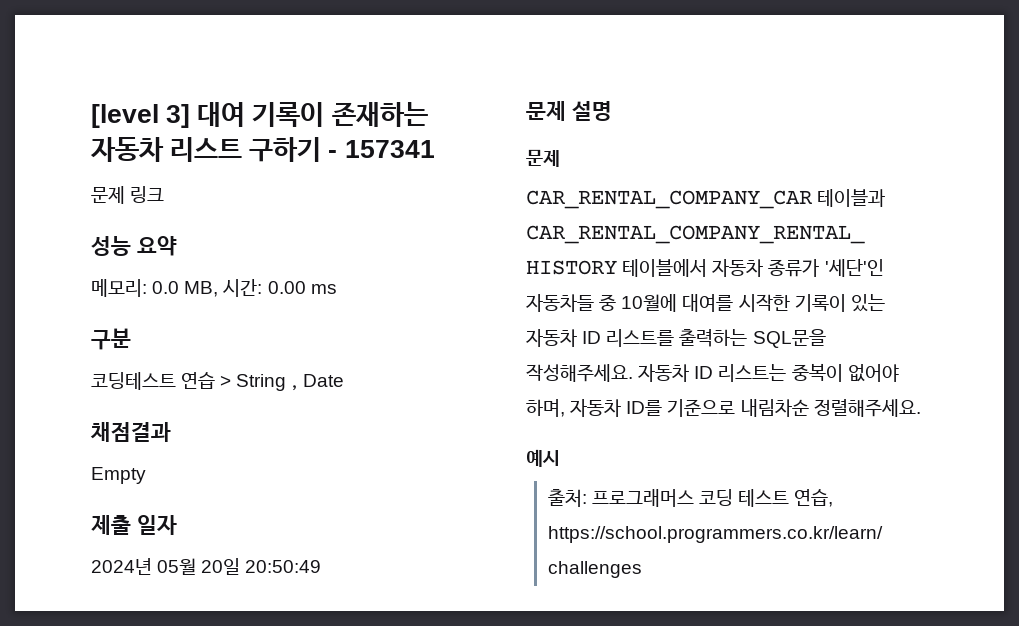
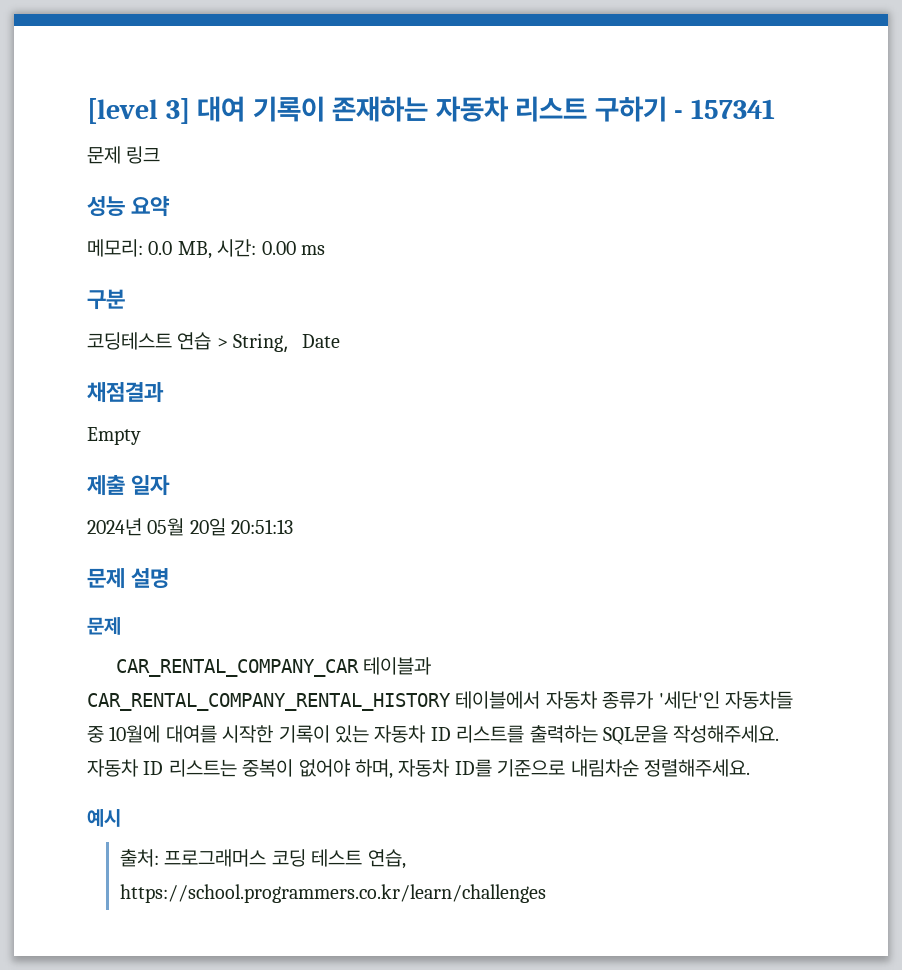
[245,560,322,573] 20:50:49 -> [231,519,294,534] 20:51:13

